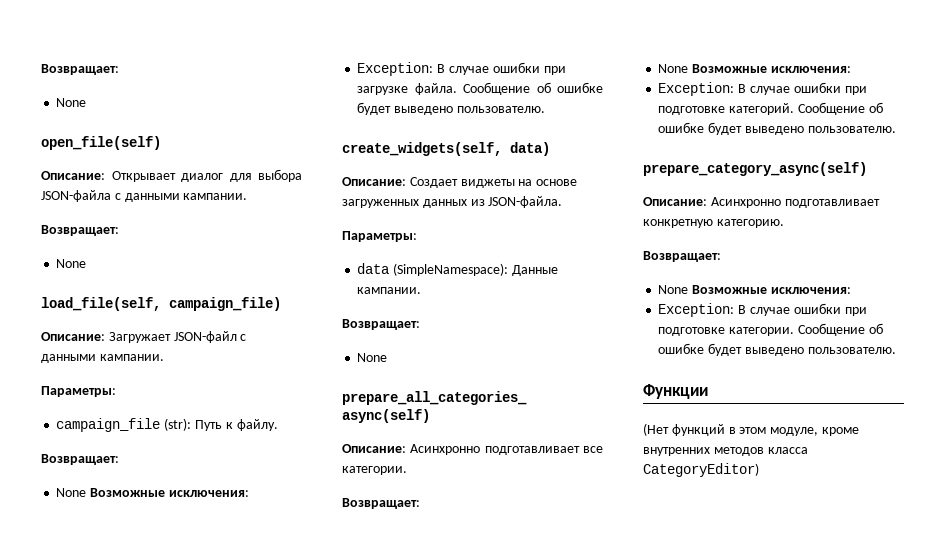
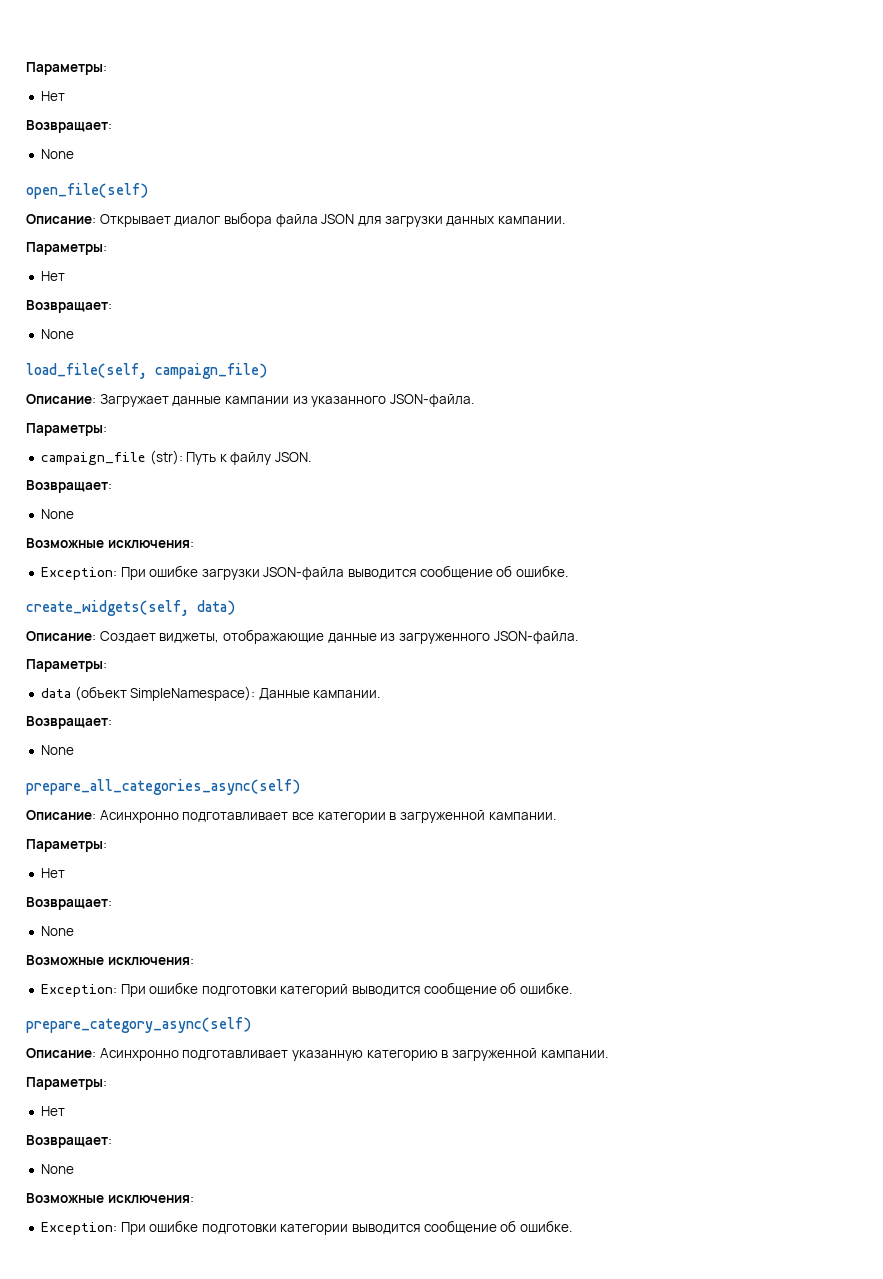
(41, 69) none -> [26,62,107,75] [40,91,65,101] Параметры: // Нет //
[229,169,302,182] [41,190,248,202] для выбора JSON-файла с данными кампании. -> [223,212,565,227] [26,242,107,255] [40,271,65,281] выбора файла JSON для загрузки данных кампании. // Параметры: // Нет
[173,331,247,343] [41,354,164,363] JSON-файл с данными кампании. -> [172,394,474,407] данные кампании из указанного JSON-файла.
[236,419,278,431] [41,454,119,465] [56,488,249,497] [357,62,566,76] [357,82,603,95] [357,102,545,115] [342,142,550,156] [342,177,578,188] [342,199,485,208] файлу. // Возвращает: // None Возможные исключения: // Exception: В случае ошибки при загрузке файла. Сообщение об ошибке будет выведено пользователю. // create_widgets(self, data) // Описание: Создает виджеты на основе загруженных данных из -> [230,452,312,465] [26,480,112,493] [40,509,74,519] [26,538,194,549] [40,565,569,580] [26,600,235,616] [26,629,490,644] файлу JSON. // Возвращает: // None // Возможные исключения: // Exception: При ошибке загрузки JSON-файла выводится сообщение об ошибке. // create_widgets(self, data) // Описание: Создает виджеты, отображающие данные из загруженного
[393,263,509,276] (SimpleNamespace): -> [74,686,256,701] (объект SimpleNamespace):
[342,466,407,475] [342,498,420,509] [658,64,851,73] [658,82,867,96] [658,102,883,115] [658,122,896,135] [643,162,867,176] [643,197,880,208] [643,219,784,228] [643,251,721,262] [658,285,851,294] [658,303,867,317] [658,323,883,336] [658,343,896,356] [643,384,708,399] [643,423,859,436] [643,447,808,456] [643,463,759,477] категории. // Возвращает: // None Возможные исключения: // Exception: В случае ошибки при подготовке категорий. Сообщение об ошибке будет выведено пользователю. // prepare_category_async(self) // Описание: Асинхронно подготавливает конкретную категорию. // Возвращает: // None Возможные исключения: // Exception: В случае ошибки при подготовке категории. Сообщение об ошибке будет выведено пользователю. // Функции // (Нет функций в этом модуле, кроме внутренних методов класса CategoryEditor) -> [317,810,556,823] [26,839,107,852] [40,868,65,878] [26,897,112,910] [40,926,74,936] [26,955,194,966] [40,982,573,997] [26,1017,251,1033] [26,1048,608,1061] [26,1077,107,1090] [40,1106,65,1116] [26,1135,112,1148] [40,1164,74,1174] [26,1193,194,1204] [40,1220,573,1235] категории в загруженной кампании. // Параметры: // Нет // Возвращает: // None // Возможные исключения: // Exception: При ошибке подготовки категорий выводится сообщение об ошибке. // prepare_category_async(self) // Описание: Асинхронно подготавливает указанную категорию в загруженной кампании. // Параметры: // Нет // Возвращает: // None // Возможные исключения: // Exception: При ошибке подготовки категории выводится сообщение об ошибке.

